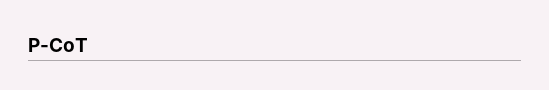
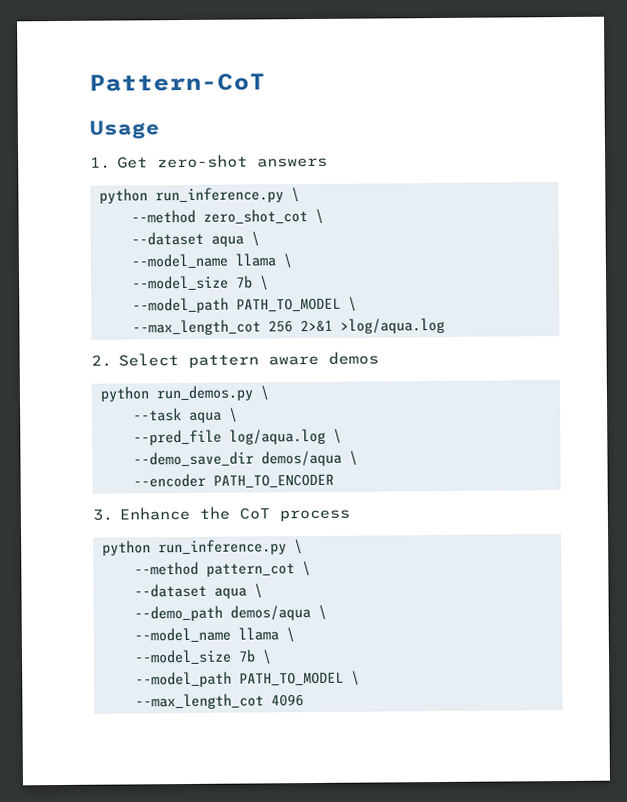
[28,38,88,52] P-CoT -> [89,73,266,92] [89,120,160,139] [90,154,329,169] [98,187,300,204] [130,208,324,224] [130,231,260,247] [130,253,292,269] [131,275,269,291] [131,296,357,314] [131,317,445,336] [91,351,380,368] [99,385,269,402] [132,407,238,423] [132,428,342,446] [132,450,358,467] [132,473,334,488] [92,506,351,522] [101,539,303,556] [133,561,311,577] [133,583,263,599] [133,604,327,622] [133,627,295,643] [133,649,272,665] [134,670,360,688] [134,693,304,710] Pattern-CoT // Usage // 1. Get zero-shot answers // python run_inference.py \ // --method zero_shot_cot \ // --dataset aqua \ // --model_name llama \ // --model_size 7b \ // --model_path PATH_TO_MODEL \ // --max_length_cot 256 2>&1 >log/aqua.log // 2. Select pattern aware demos // python run_demos.py \ // --task aqua \ // --pred_file log/aqua.log \ // --demo_save_dir demos/aqua \ // --encoder PATH_TO_ENCODER // 3. Enhance the CoT process // python run_inference.py \ // --method pattern_cot \ // --dataset aqua \ // --demo_path demos/aqua \ // --model_name llama \ // --model_size 7b \ // --model_path PATH_TO_MODEL \ // --max_length_cot 4096

